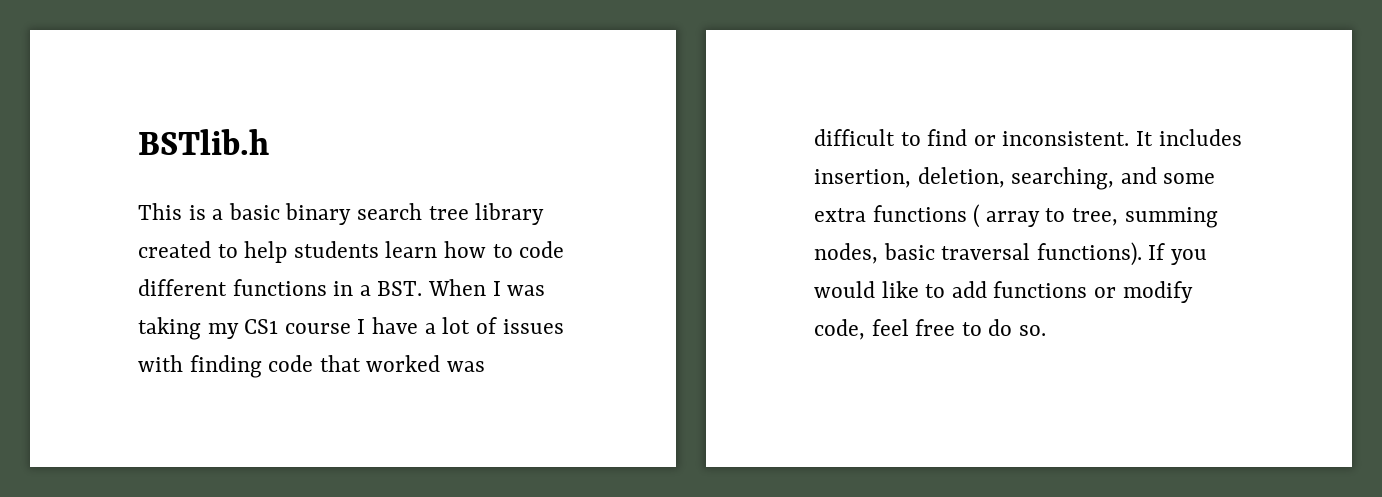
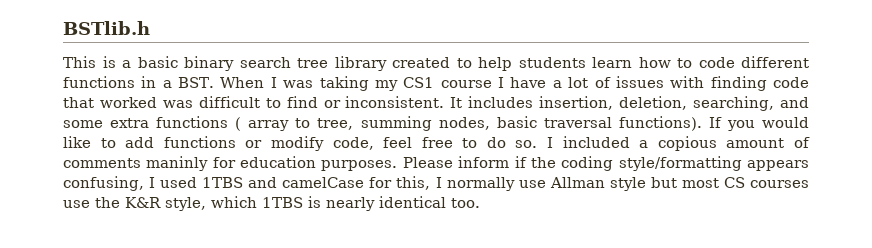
(1047, 330) none -> [547,136,810,151] [63,156,810,171] [63,176,809,191] [63,196,480,211] I included a copious amount of comments maninly for education purposes. Please inform if the coding style/formatting appears confusing, I used 1TBS and camelCase for this, I normally use Allman style but most CS courses use the K&R style, which 1TBS is nearly identical too.

